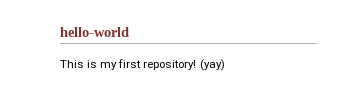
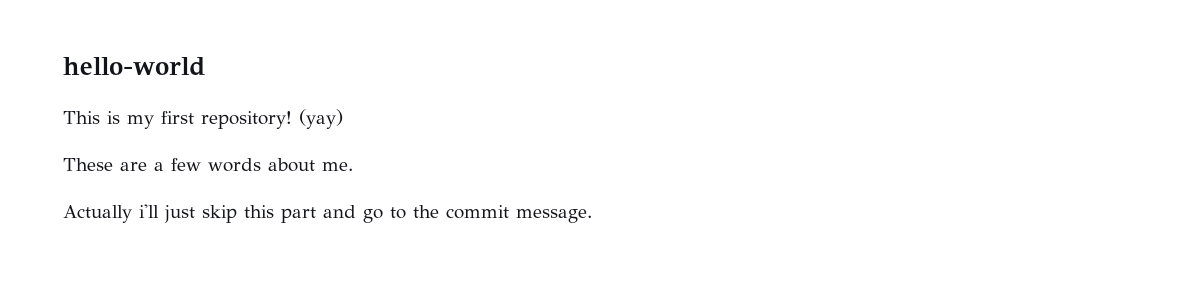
(225, 65) none -> [63,158,353,172] [63,204,592,223] // These are a few words about me. // Actually i'll just skip this part and go to the commit message.

